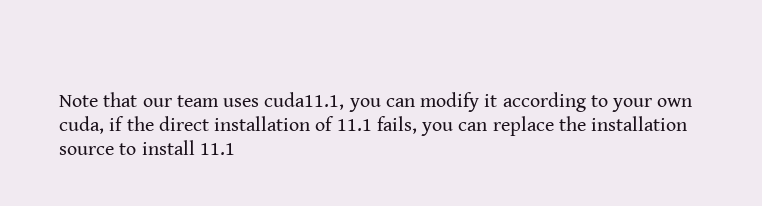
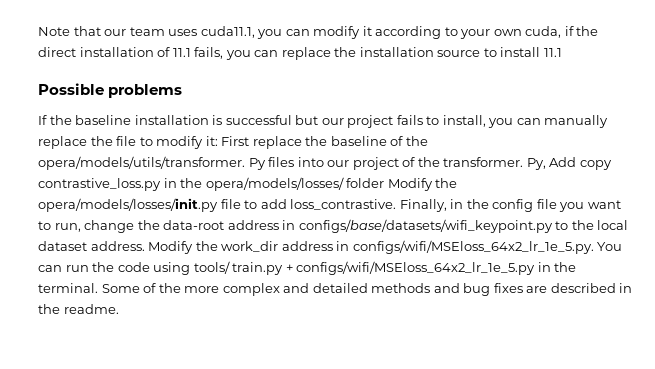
(235, 149) none -> [38,83,183,98] [38,115,609,128] [38,136,428,149] [38,156,612,170] [38,177,458,191] [38,198,621,212] [38,219,629,233] [38,240,623,254] [38,261,577,275] [38,283,633,296] [38,304,119,314] // Possible problems // If the baseline installation is successful but our project fails to install, you can manually replace the file to modify it: First replace the baseline of the opera/models/utils/transformer. Py files into our project of the transformer. Py, Add copy contrastive_loss.py in the opera/models/losses/ folder Modify the opera/models/losses/init.py file to add loss_contrastive. Finally, in the config file you want to run, change the data-root address in configs/base/datasets/wifi_keypoint.py to the local dataset address. Modify the work_dir address in configs/wifi/MSEloss_64x2_lr_1e_5.py. You can run the code using tools/ train.py + configs/wifi/MSEloss_64x2_lr_1e_5.py in the terminal. Some of the more complex and detailed methods and bug fixes are described in the readme.

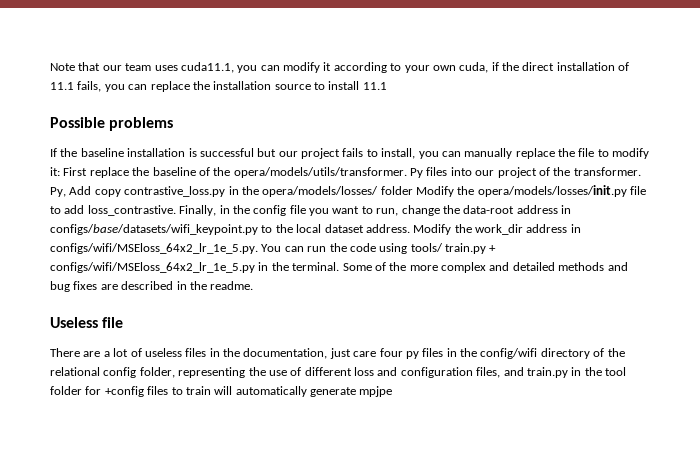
(119, 309) none -> [50,317,124,328] [50,348,625,359] [50,367,626,378] [50,386,393,397] // Useless file // There are a lot of useless files in the documentation, just care four py files in the config/wifi directory of the relational config folder, representing the use of different loss and configuration files, and train.py in the tool folder for +config files to train will automatically generate mpjpe

